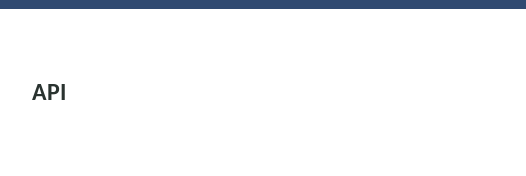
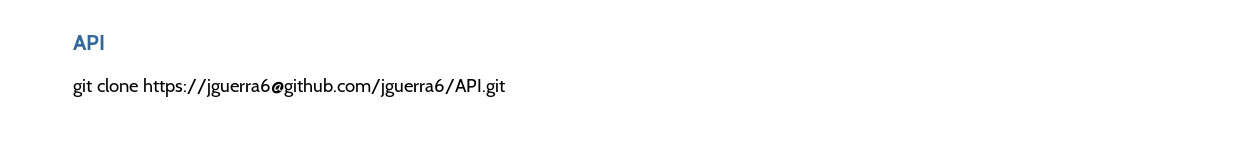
(66, 92) none -> [73,78,505,97] // git clone https://jguerra6@github.com/jguerra6/API.git

